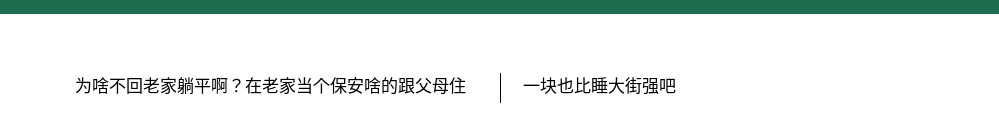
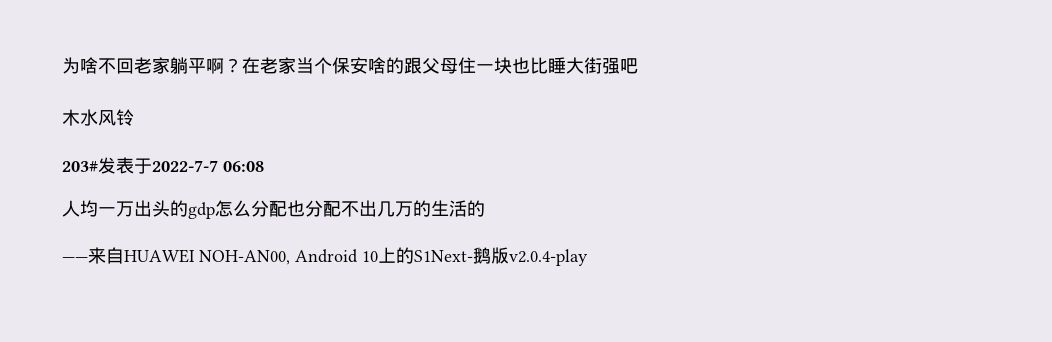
(676, 86) none -> [62,109,134,126] [62,157,264,174] [62,200,485,219] [62,247,588,266] // 木水风铃 // 203#发表于2022-7-7 06:08 // 人均一万出头的gdp怎么分配也分配不出几万的生活的 // ——来自HUAWEI NOH-AN00, Android 10上的S1Next-鹅版v2.0.4-play

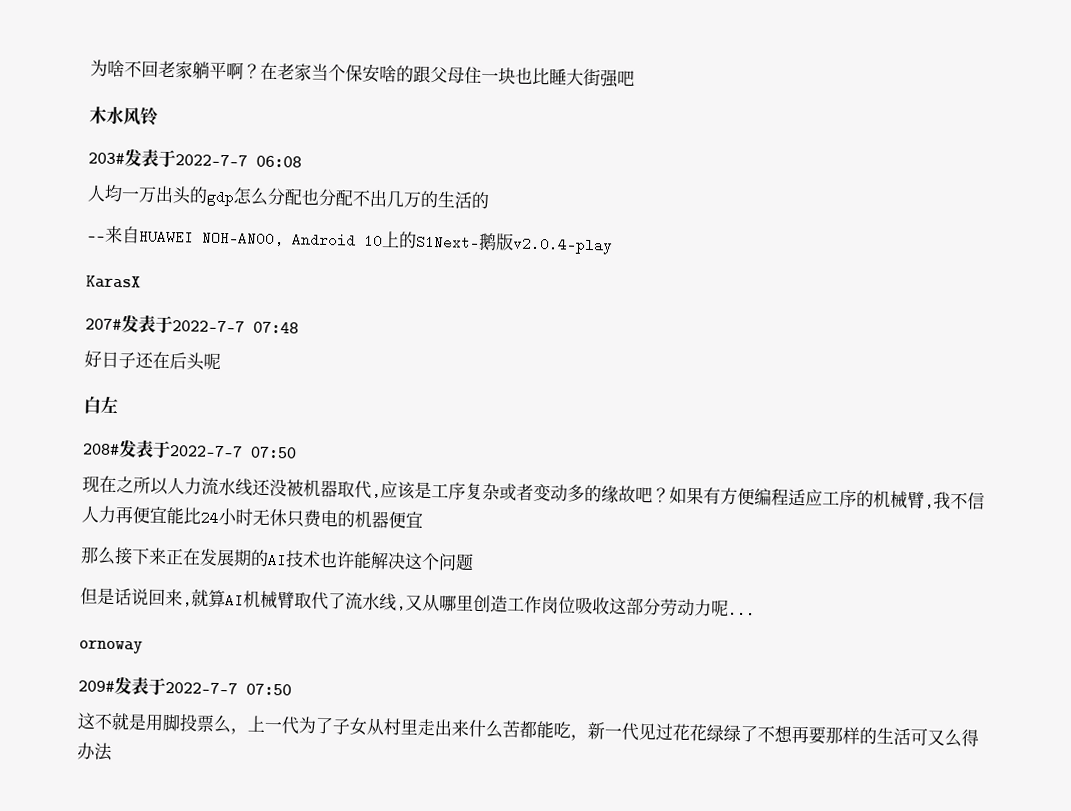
(588, 257) none -> [86,275,141,289] [85,314,299,334] [84,350,221,371] [83,396,119,414] [82,439,297,459] [82,475,985,510] [81,505,423,529] [80,546,474,571] [80,587,756,618] [79,639,143,654] [78,676,292,696] [77,712,979,748] [77,742,113,762] // KarasX // 207#发表于2022-7-7 07:48 // 好日子还在后头呢 // 白左 // 208#发表于2022-7-7 07:50 // 现在之所以人力流水线还没被机器取代,应该是工序复杂或者变动多的缘故吧？如果有方便编程适应工序的机械臂,我不信人力再便宜能比24小时无休只费电的机器便宜 // 那么接下来正在发展期的AI技术也许能解决这个问题 // 但是话说回来,就算AI机械臂取代了流水线,又从哪里创造工作岗位吸收这部分劳动力呢... // ornoway // 209#发表于2022-7-7 07:50 // 这不就是用脚投票么，上一代为了子女从村里走出来什么苦都能吃，新一代见过花花绿绿了不想再要那样的生活可又么得办法

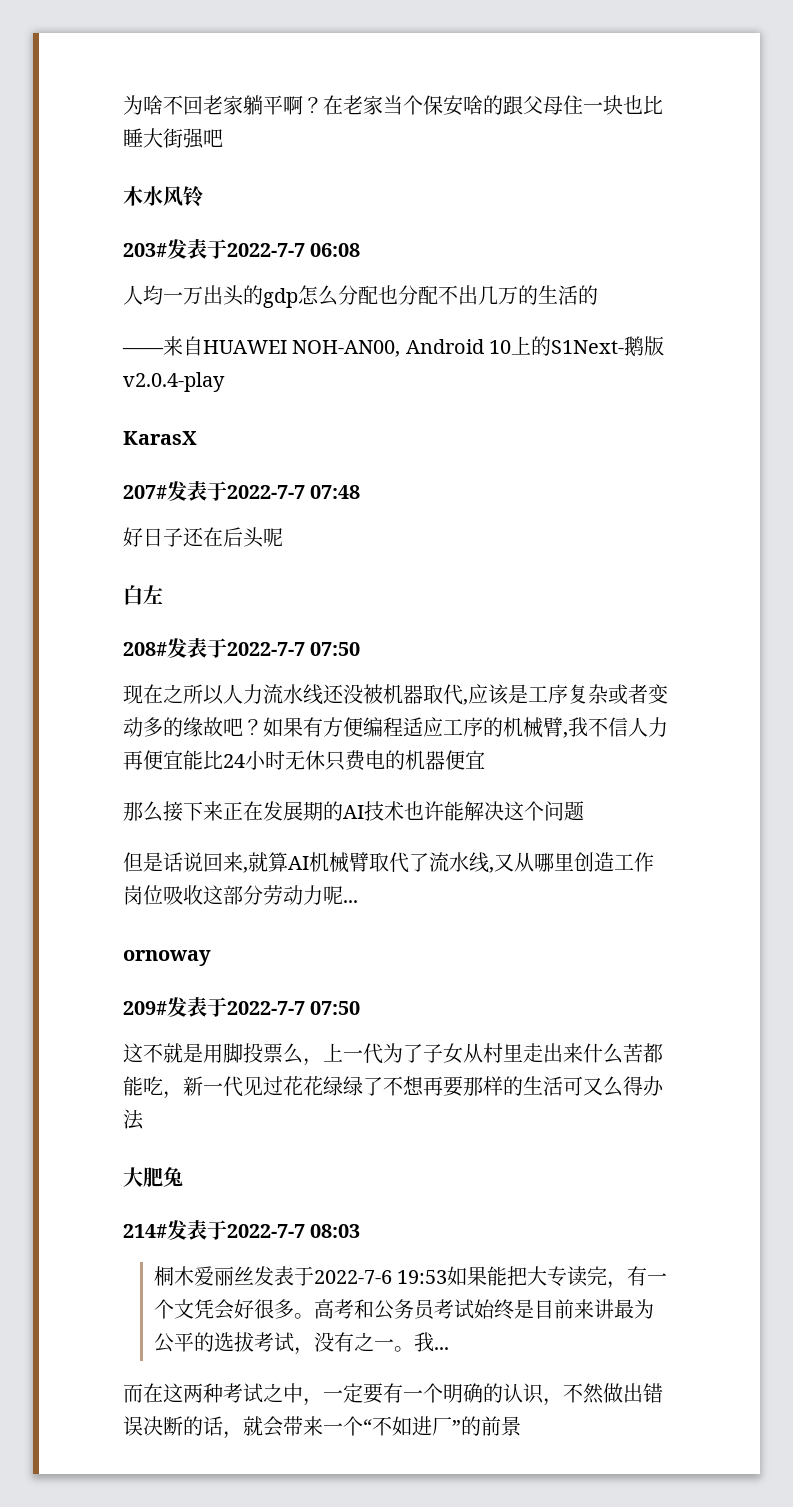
(113, 752) none -> [123,1167,183,1187] [123,1220,361,1240] [154,1266,668,1289] [154,1299,655,1320] [154,1332,450,1355] [123,1383,663,1406] [123,1416,521,1439] // 大肥兔 // 214#发表于2022-7-7 08:03 // 桐木爱丽丝发表于2022-7-6 19:53如果能把大专读完，有一个文凭会好很多。高考和公务员考试始终是目前来讲最为公平的选拔考试，没有之一。我... // 而在这两种考试之中，一定要有一个明确的认识，不然做出错误决断的话，就会带来一个“不如进厂”的前景

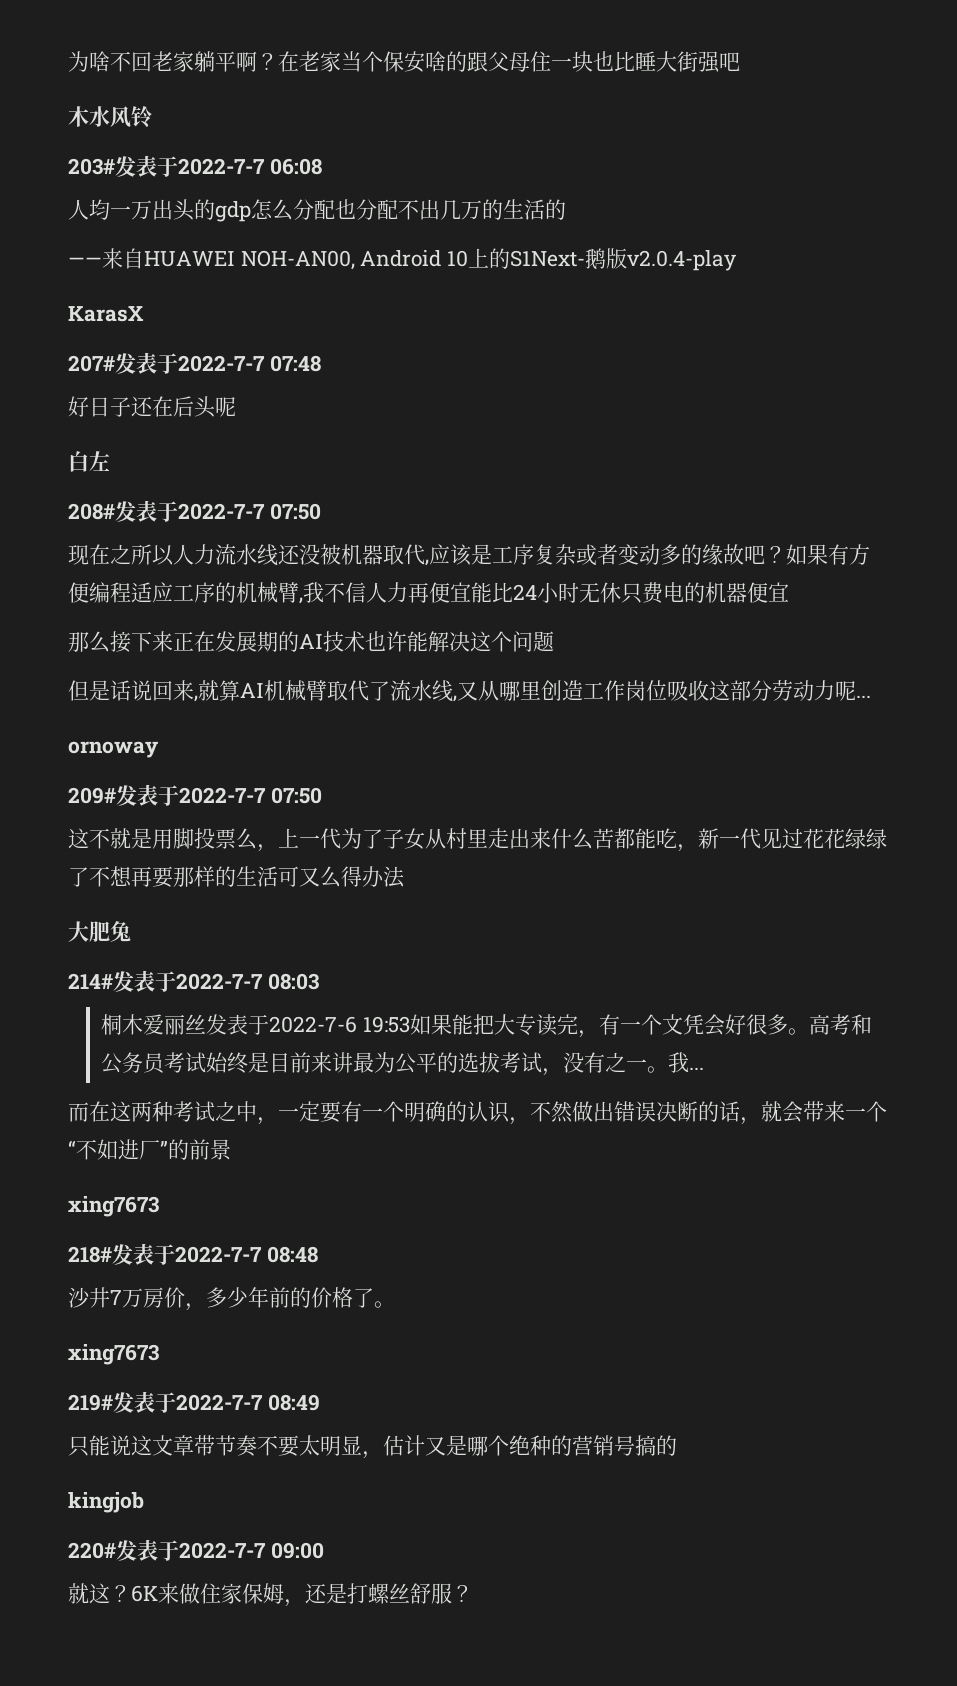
(521, 1426) none -> [68,1196,159,1217] [68,1243,318,1265] [68,1287,395,1311] [68,1344,159,1365] [68,1391,320,1413] [68,1435,677,1459] [68,1492,144,1513] [68,1539,324,1561] [68,1583,473,1607] // xing7673 // 218#发表于2022-7-7 08:48 // 沙井7万房价，多少年前的价格了。 // xing7673 // 219#发表于2022-7-7 08:49 // 只能说这文章带节奏不要太明显，估计又是哪个绝种的营销号搞的 // kingjob // 220#发表于2022-7-7 09:00 // 就这？6K来做住家保姆，还是打螺丝舒服？

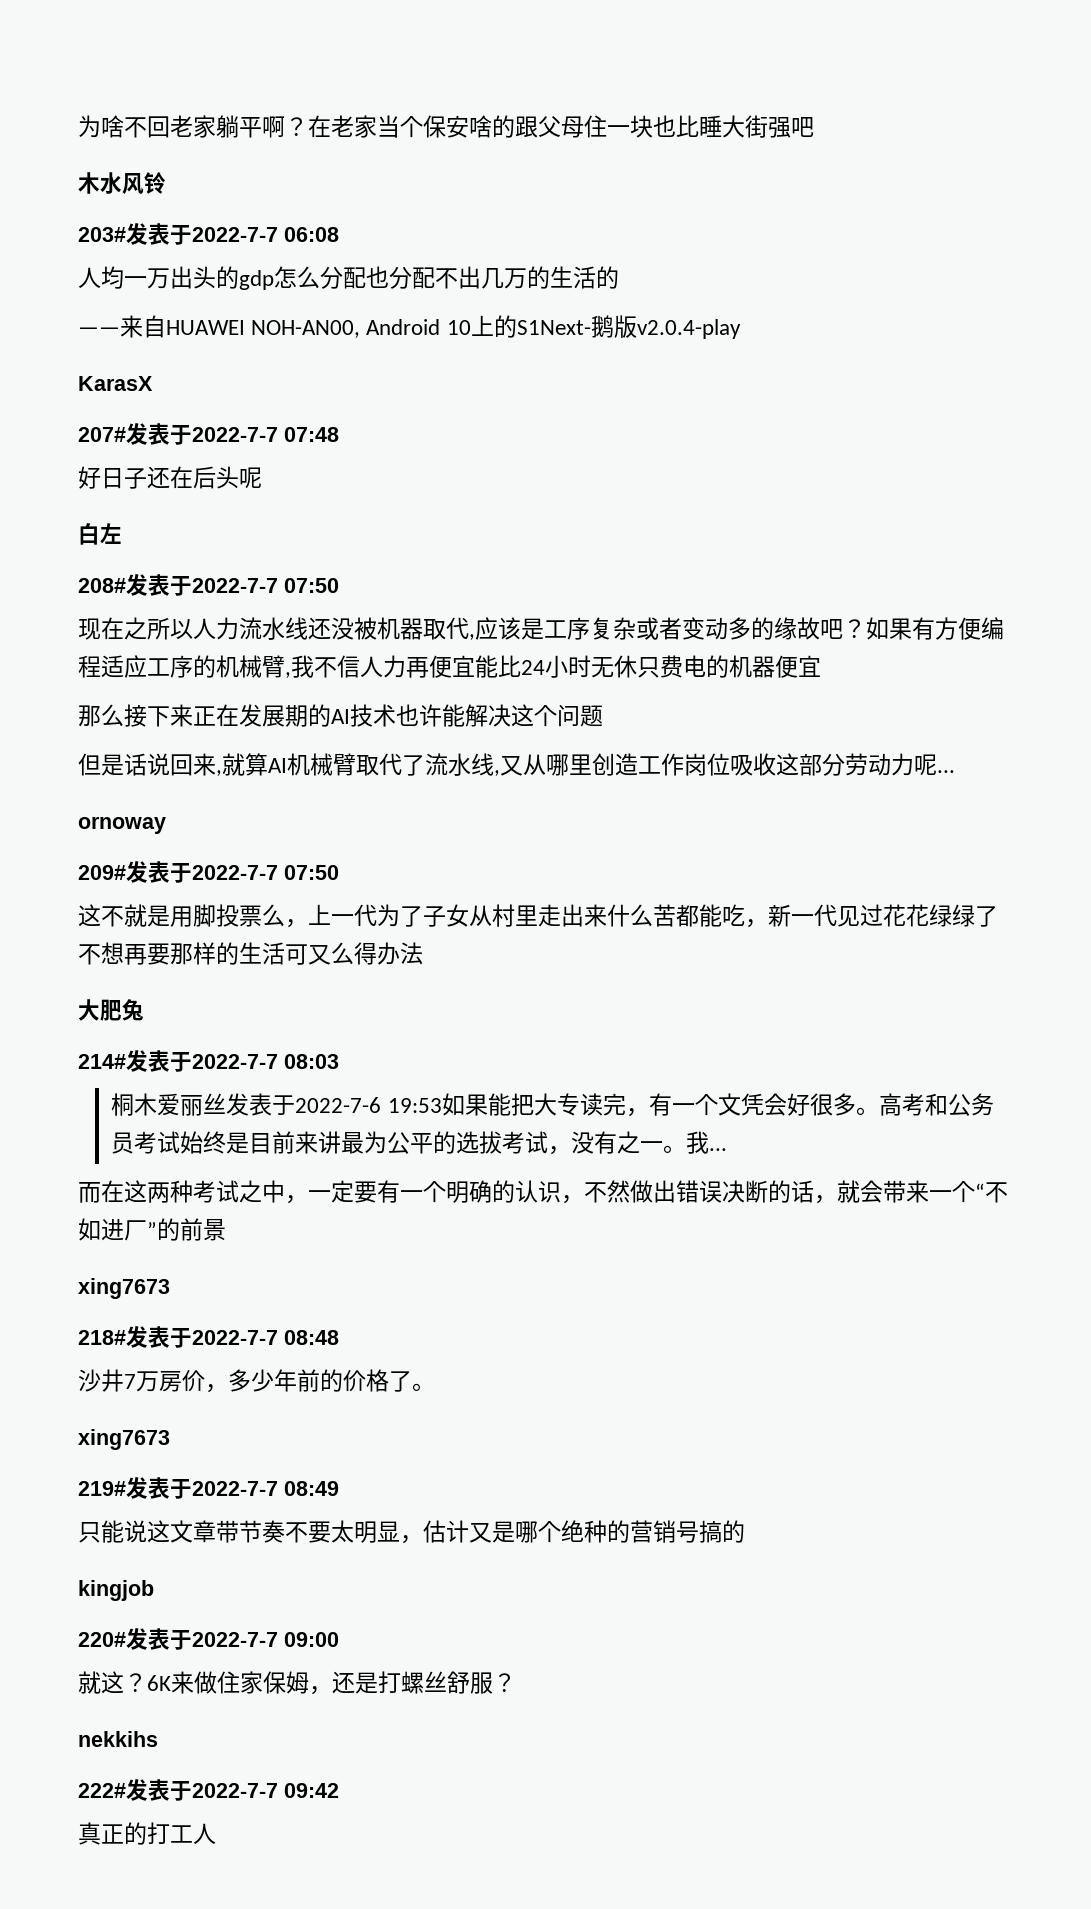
(473, 1593) none -> [78,1731,158,1747] [78,1779,339,1801] [78,1822,216,1845] // nekkihs // 222#发表于2022-7-7 09:42 // 真正的打工人

